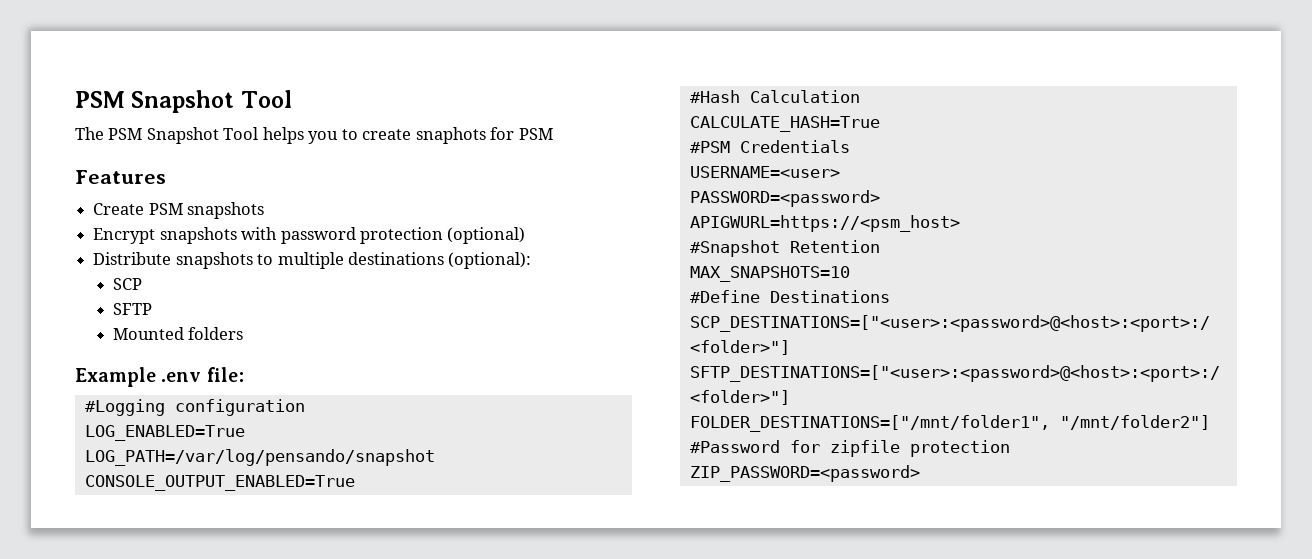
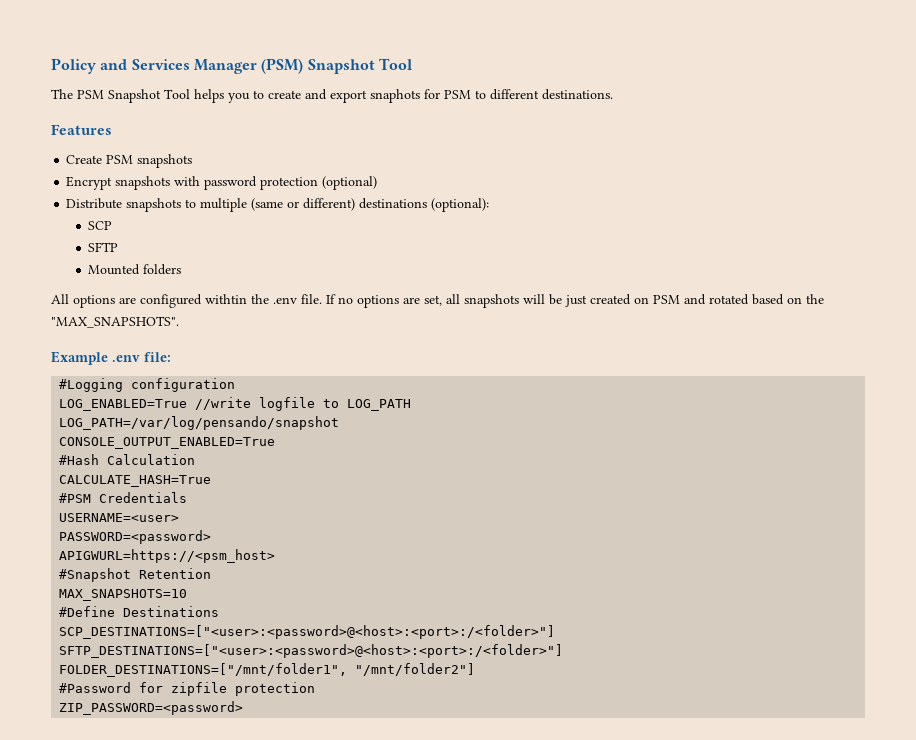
[75,91,125,108] PSM -> [51,58,304,74] Policy and Services Manager (PSM)
(412, 134) none -> [305,89,367,103] and export
(553, 134) none -> [475,89,613,100] to different destinations.
(344, 260) none -> [251,198,356,211] (same or different)
(244, 333) none -> [51,294,824,308] [51,316,179,328] // All options are configured withtin the .env file. If no options are set, all snapshots will be just created on PSM and rotated based on the "MAX_SNAPSHOTS".
(245, 433) none -> [195,397,412,411] //write logfile to LOG_PATH

